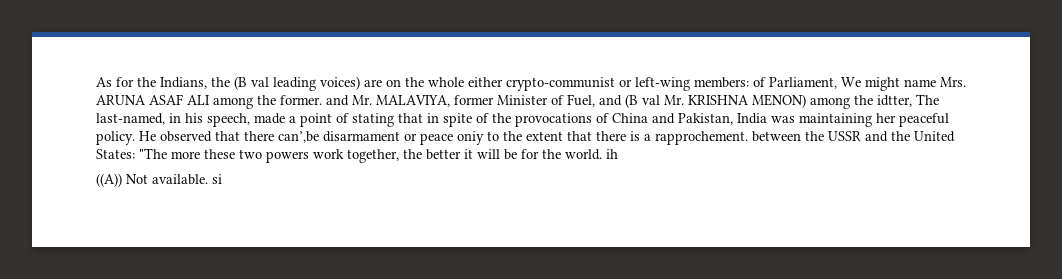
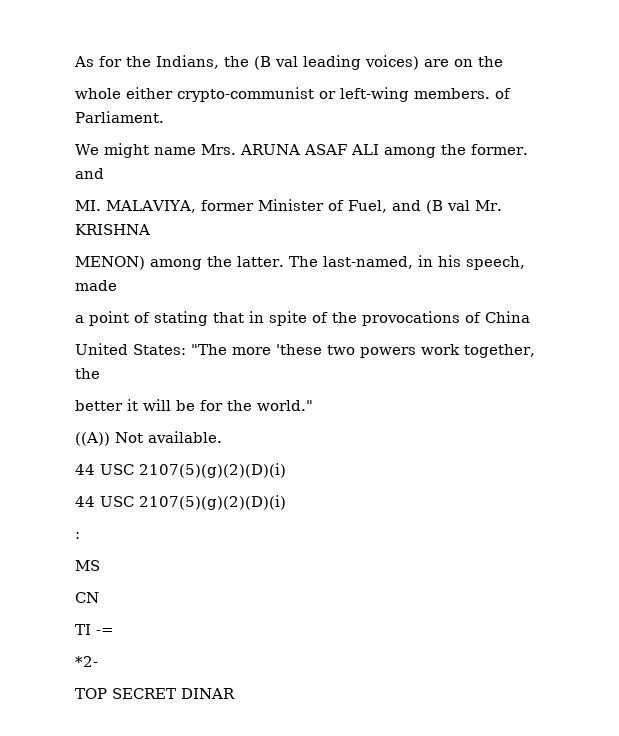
(424, 82) none -> (503, 61) //
[694,77,837,89] members: of Parliament, -> [414,88,511,99] [75,111,164,123] members. of Parliament. //
[352,95,372,105] Mr. -> [75,200,101,211] // MI.
(749, 100) none -> (150, 229) //
[877,95,912,107] idtter, -> [237,256,284,267] latter.
(285, 118) none -> (117, 285) //
[652,113,949,127] [96,131,910,145] and Pakistan, India was maintaining her peaceful policy. He observed that there can’,be disarmament or peace oniy to the extent that there is a rapprochement. between the USSR and the -> (530, 317) //
[204,149,235,159] these -> [276,344,322,355] 'these
(422, 154) none -> (100, 373) //
[565,149,618,160] world. ih -> [257,400,313,411] world."
[212,174,222,184] si -> [75,463,286,478] [75,495,286,510] [75,532,80,539] [75,560,100,571] [75,592,99,603] [75,624,114,635] [75,656,98,667] [75,688,235,699] // 44 USC 2107(5)(g)(2)(D)(i) // 44 USC 2107(5)(g)(2)(D)(i) // : // MS // CN // TI -= // *2- // TOP SECRET DINAR

